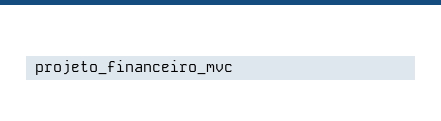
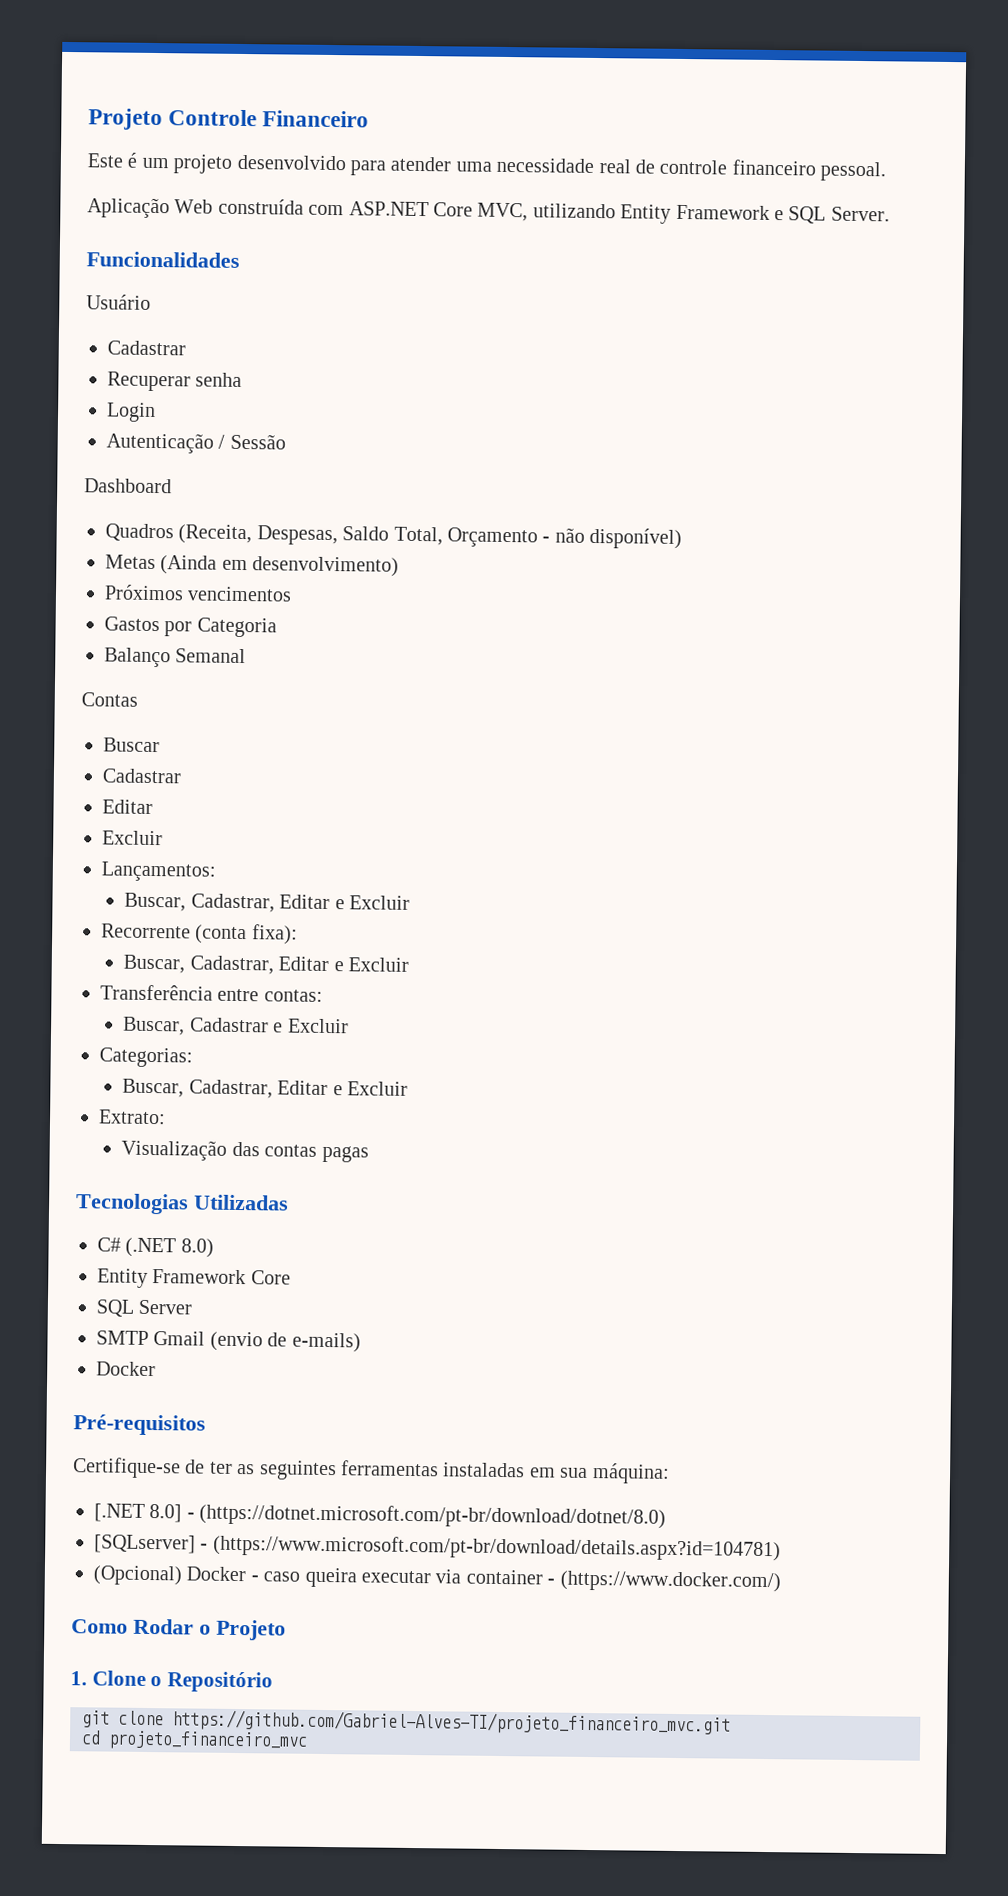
(34, 67) none -> [88,108,370,131] [87,152,887,182] [87,197,890,224] [86,251,240,268] [86,294,151,310] [107,340,186,356] [107,371,243,392] [106,402,156,423] [106,432,286,454] [84,478,172,494] [105,523,683,549] [105,554,400,577] [104,584,293,602] [104,616,277,638] [104,647,247,668] [81,692,138,707] [103,737,160,753] [102,768,182,784] [102,799,153,815] [102,830,163,846] [101,861,216,882] [124,892,410,913] [101,923,298,945] [123,954,409,975] [100,984,323,1002] [122,1016,349,1036] [99,1047,193,1068] [122,1078,408,1099] [98,1109,166,1125] [121,1139,369,1163] [75,1193,289,1215] [97,1237,214,1258] [97,1268,291,1288] [96,1299,193,1317] [96,1330,361,1353] [96,1361,156,1377] [73,1414,206,1436] [72,1457,670,1484] [94,1503,667,1529] [94,1534,781,1562] [93,1565,781,1593] [71,1618,286,1641] [70,1670,274,1693] [82,1709,731,1736] [81,1730,101,1745] Projeto Controle Financeiro // Este é um projeto desenvolvido para atender uma necessidade real de controle financeiro pessoal. // Aplicação Web construída com ASP.NET Core MVC, utilizando Entity Framework e SQL Server. // Funcionalidades // Usuário // Cadastrar // Recuperar senha // Login // Autenticação / Sessão // Dashboard // Quadros (Receita, Despesas, Saldo Total, Orçamento - não disponível) // Metas (Ainda em desenvolvimento) // Próximos vencimentos // Gastos por Categoria // Balanço Semanal // Contas // Buscar // Cadastrar // Editar // Excluir // Lançamentos: // Buscar, Cadastrar, Editar e Excluir // Recorrente (conta fixa): // Buscar, Cadastrar, Editar e Excluir // Transferência entre contas: // Buscar, Cadastrar e Excluir // Categorias: // Buscar, Cadastrar, Editar e Excluir // Extrato: // Visualização das contas pagas // Tecnologias Utilizadas // C# (.NET 8.0) // Entity Framework Core // SQL Server // SMTP Gmail (envio de e-mails) // Docker // Pré-requisitos // Certifique-se de ter as seguintes ferramentas instaladas em sua máquina: // [.NET 8.0] - (https://dotnet.microsoft.com/pt-br/download/dotnet/8.0) // [SQLserver] - (https://www.microsoft.com/pt-br/download/details.aspx?id=104781) // (Opcional) Docker - caso queira executar via container - (https://www.docker.com/) // Como Rodar o Projeto // 1. Clone o Repositório // git clone https://github.com/Gabriel-Alves-TI/projeto_financeiro_mvc.git // cd

